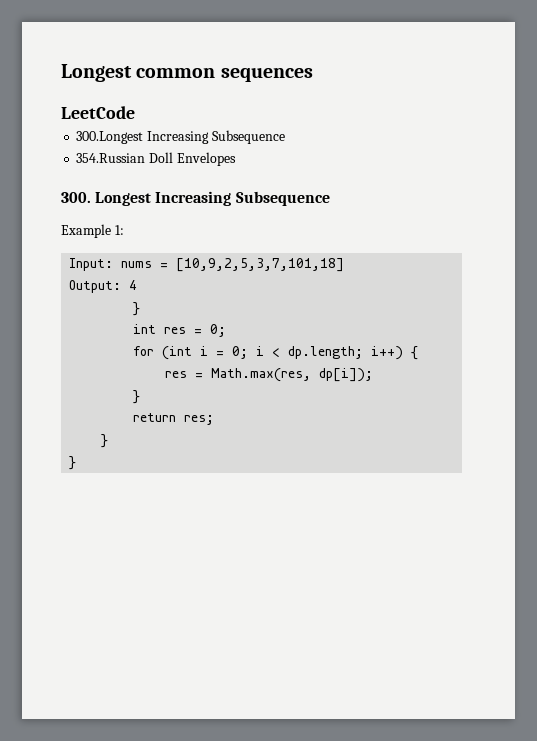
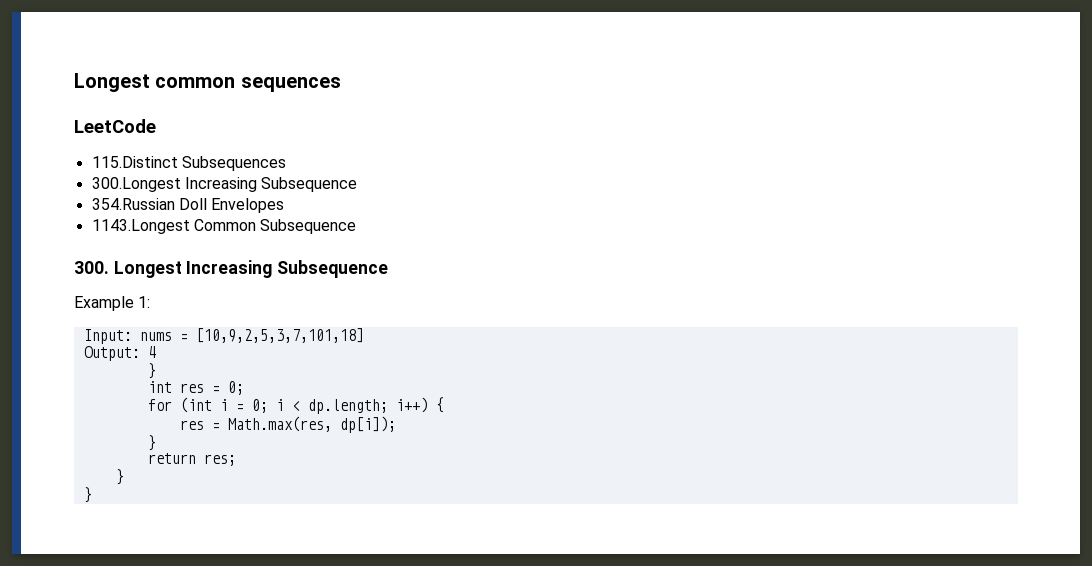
(135, 112) none -> [91,156,286,171] // 115.Distinct Subsequences
(236, 159) none -> [91,219,357,234] // 1143.Longest Common Subsequence

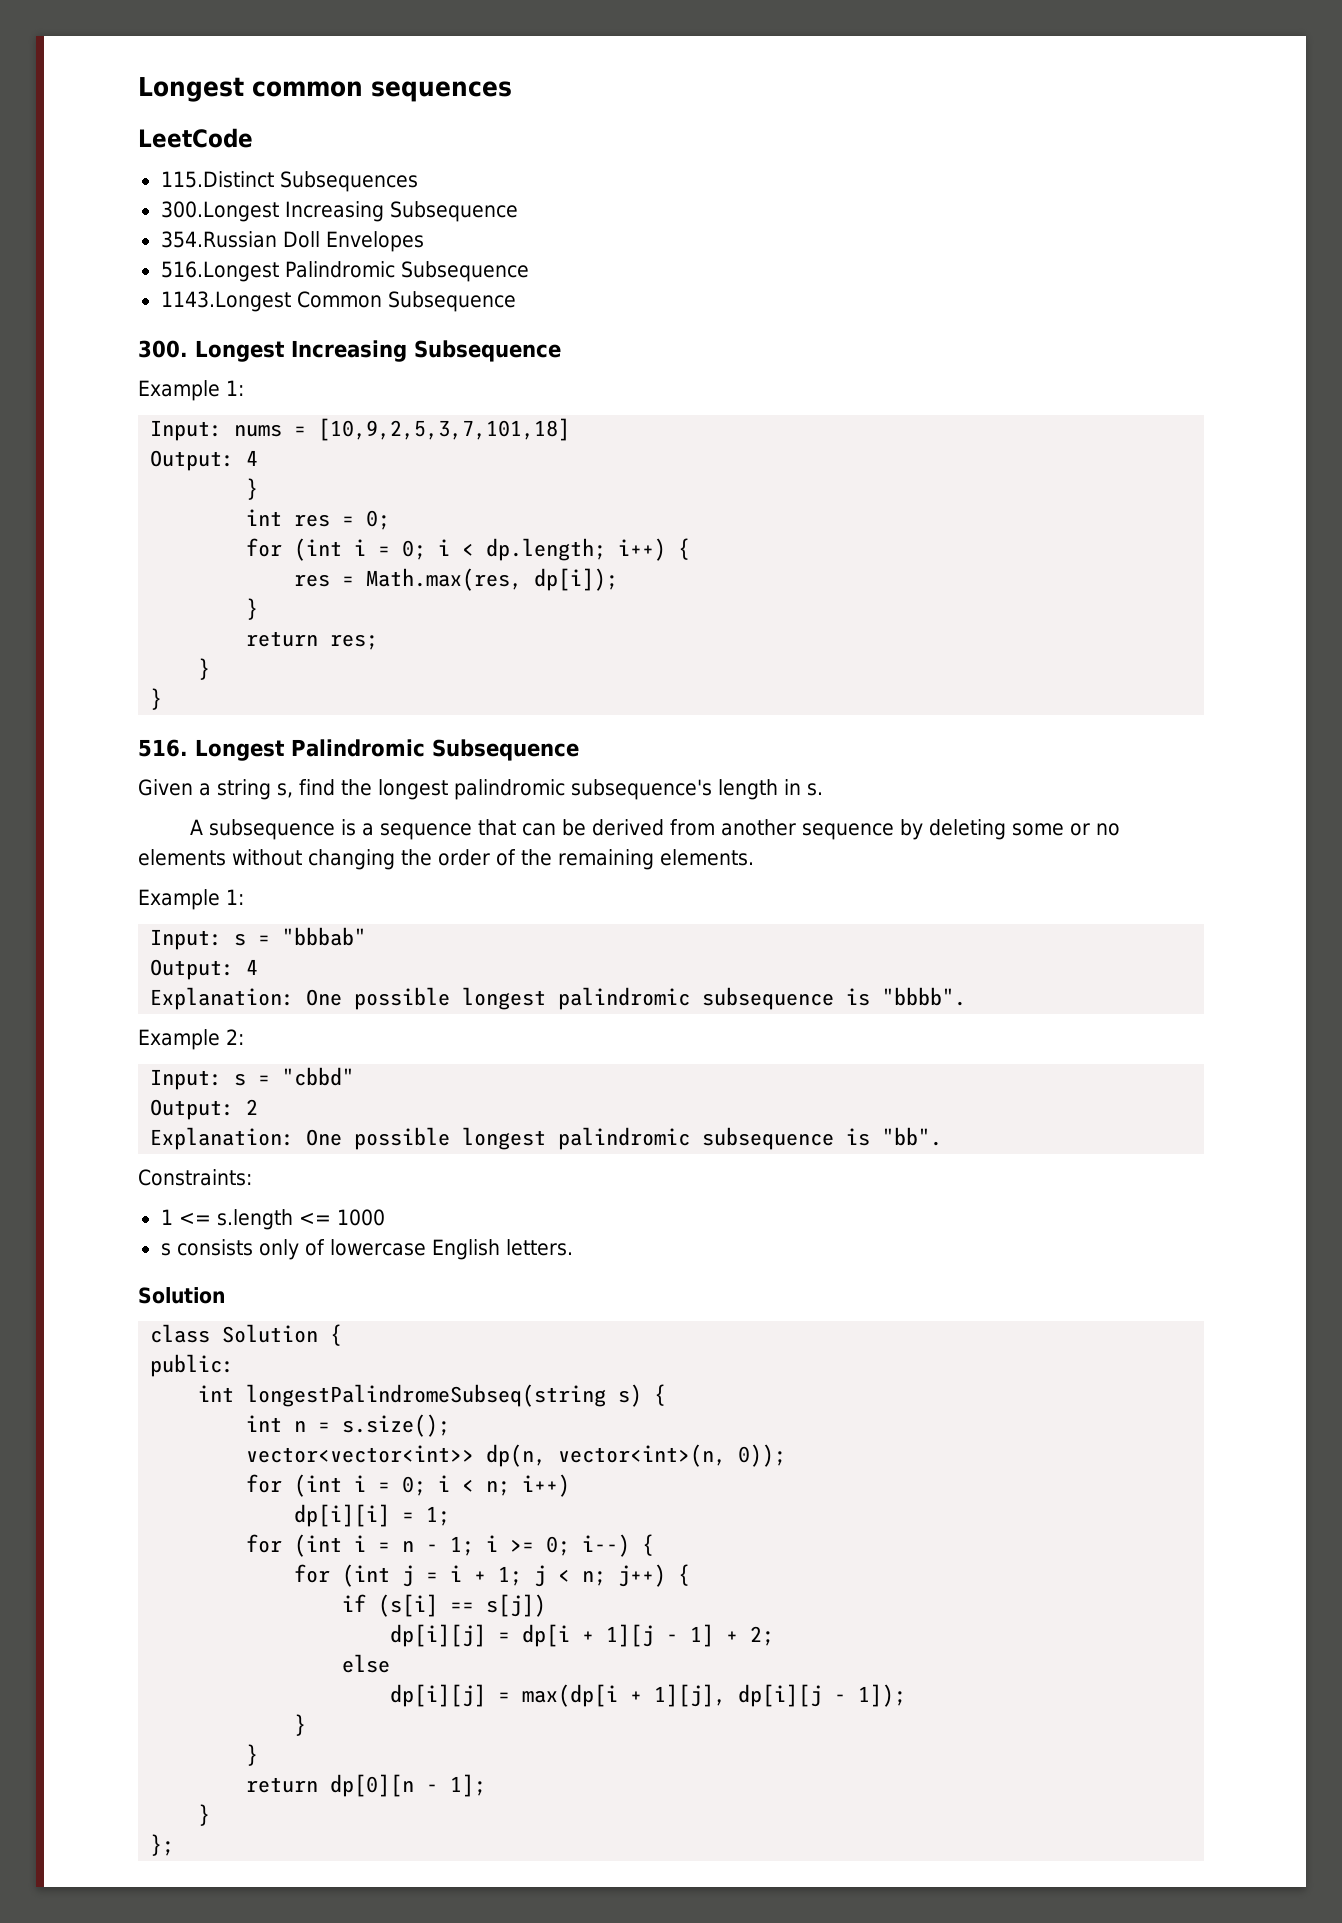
(285, 205) none -> [160,261,529,282] // 516.Longest Palindromic Subsequence
(92, 495) none -> [138,739,579,761] [138,779,823,800] [189,819,1120,840] [138,849,754,870] [138,889,244,910] [150,927,367,950] [150,959,259,980] [150,987,967,1010] [138,1029,244,1050] [150,1067,355,1090] [150,1099,259,1120] [150,1127,943,1150] [138,1169,252,1186] [160,1209,385,1230] [160,1239,573,1260] [138,1287,225,1304] [150,1324,343,1346] [150,1354,235,1377] [198,1384,667,1407] [246,1414,451,1437] [246,1444,787,1467] [246,1474,571,1497] [294,1504,451,1527] [246,1534,655,1557] [294,1564,691,1587] [342,1594,547,1617] [390,1624,775,1647] [342,1654,391,1673] [390,1684,907,1707] [294,1714,307,1736] [246,1744,259,1766] [246,1774,487,1797] [198,1804,211,1826] [150,1834,175,1856] // 516. Longest Palindromic Subsequence // Given a string s, find the longest palindromic subsequence's length in s. // A subsequence is a sequence that can be derived from another sequence by deleting some or no elements without changing the order of the remaining elements. // Example 1: // Input: s = "bbbab" // Output: 4 // Explanation: One possible longest palindromic subsequence is "bbbb". // Example 2: // Input: s = "cbbd" // Output: 2 // Explanation: One possible longest palindromic subsequence is "bb". // Constraints: // 1 <= s.length <= 1000 // s consists only of lowercase English letters. // Solution // class Solution { // public: // int longestPalindromeSubseq(string s) { // int n = s.size(); // vector<vector<int>> dp(n, vector<int>(n, 0)); // for (int i = 0; i < n; i++) // dp[i][i] = 1; // for (int i = n - 1; i >= 0; i--) { // for (int j = i + 1; j < n; j++) { // if (s[i] == s[j]) // dp[i][j] = dp[i + 1][j - 1] + 2; // else // dp[i][j] = max(dp[i + 1][j], dp[i][j - 1]); // } // } // return dp[0][n - 1]; // } // };

